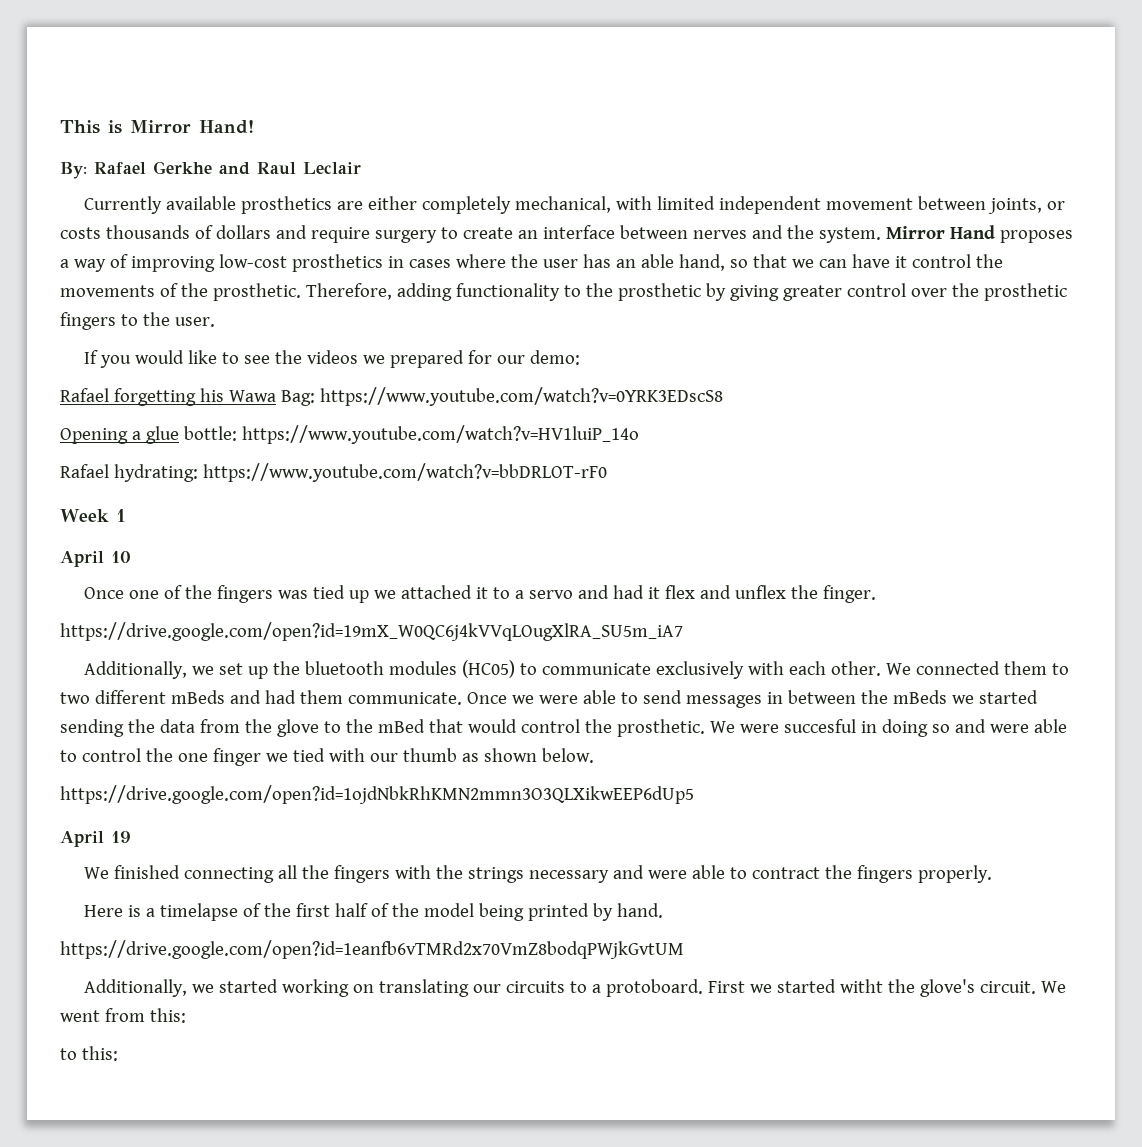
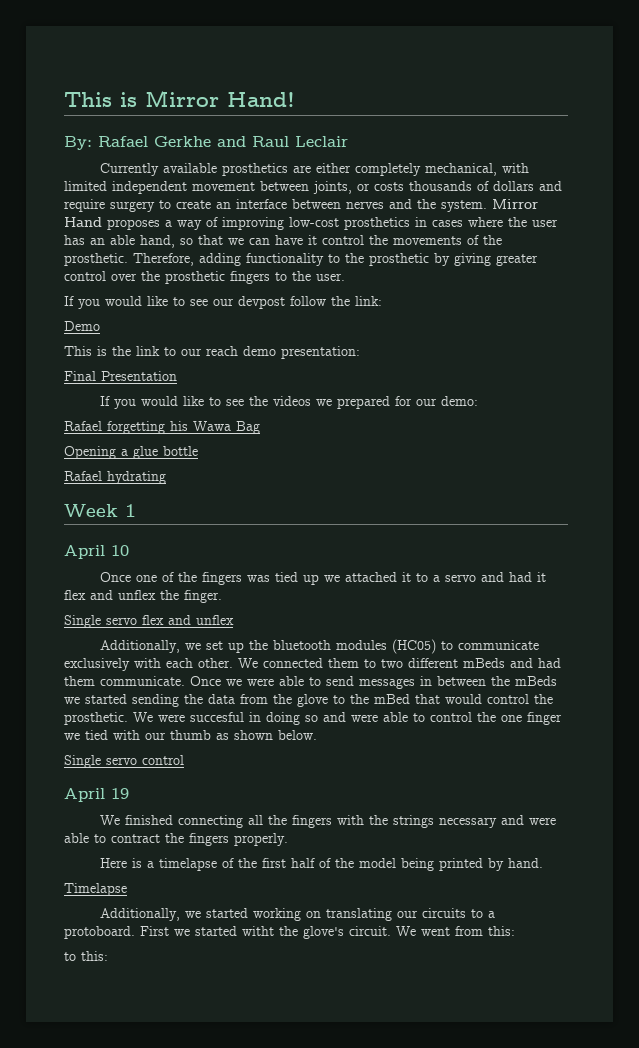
(215, 322) none -> [64,296,382,309] [64,321,100,331] [64,346,360,359] [64,371,177,381] // If you would like to see our devpost follow the link: // Demo // This is the link to our reach demo presentation: // Final Presentation
[280,387,723,406] Bag: https://www.youtube.com/watch?v=0YRK3EDscS8 -> [236,421,260,434] Bag
[183,425,639,444] [60,463,607,482] bottle: https://www.youtube.com/watch?v=HV1luiP_14o // Rafael hydrating: https://www.youtube.com/watch?v=bbDRLOT-rF0 -> [163,446,198,456] [64,471,166,484] bottle // Rafael hydrating
[60,622,683,641] https://drive.google.com/open?id=19mX_W0QC6j4kVVqLOugXlRA_SU5m_iA7 -> [64,615,234,628] Single servo flex and unflex
[60,785,694,804] https://drive.google.com/open?id=1ojdNbkRhKMN2mmn3O3QLXikwEEP6dUp5 -> [64,755,184,768] Single servo control
[60,940,684,959] https://drive.google.com/open?id=1eanfb6vTMRd2x70VmZ8bodqPWjkGvtUM -> [64,883,127,896] Timelapse

